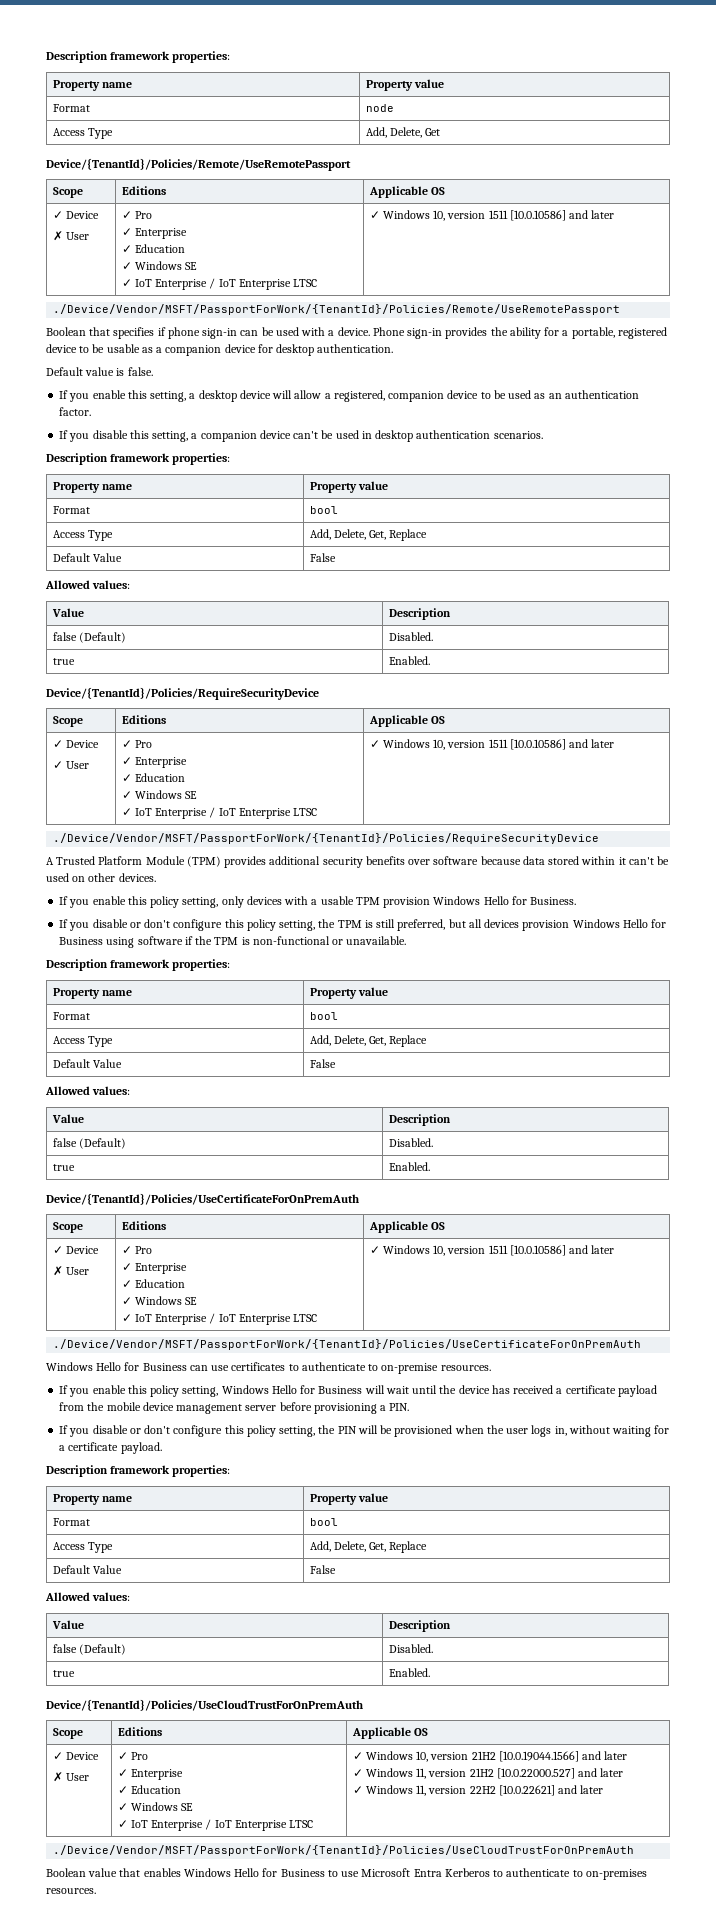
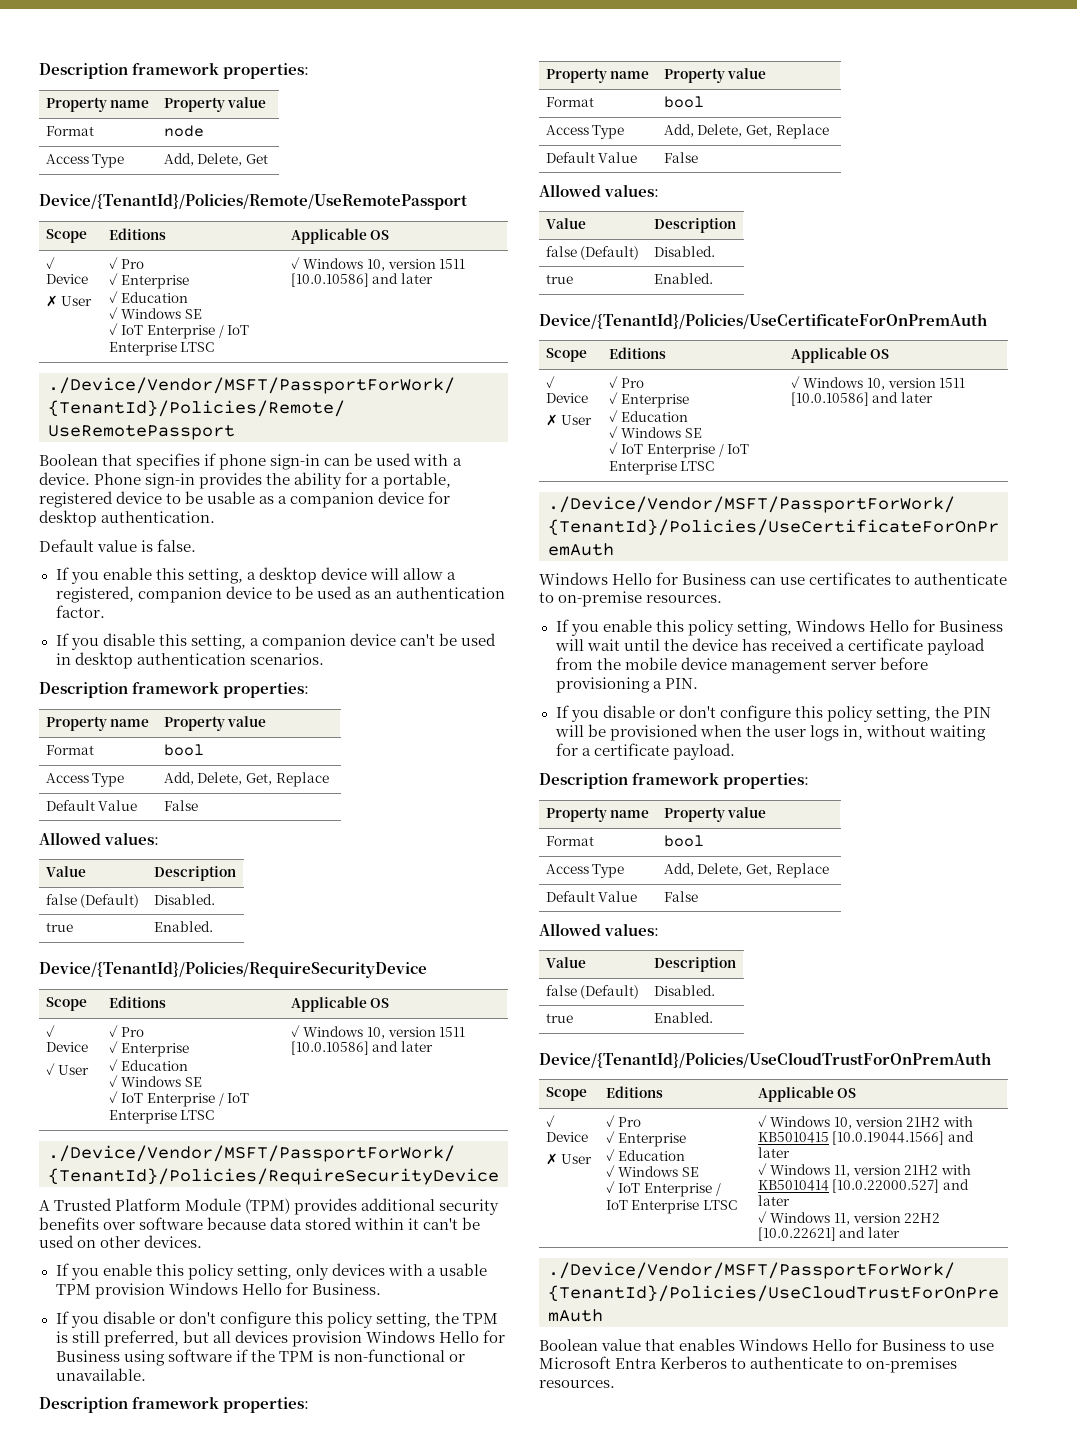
(496, 1755) none -> [942,1116,973,1127] [757,1132,829,1143] with KB5010415
(494, 1772) none -> [940,1164,971,1175] [757,1180,829,1191] with KB5010414

